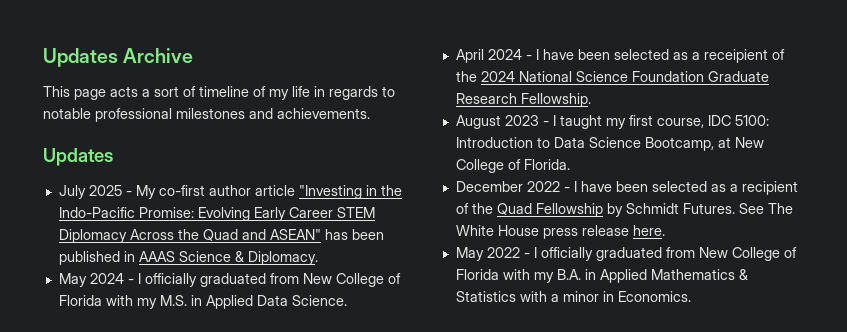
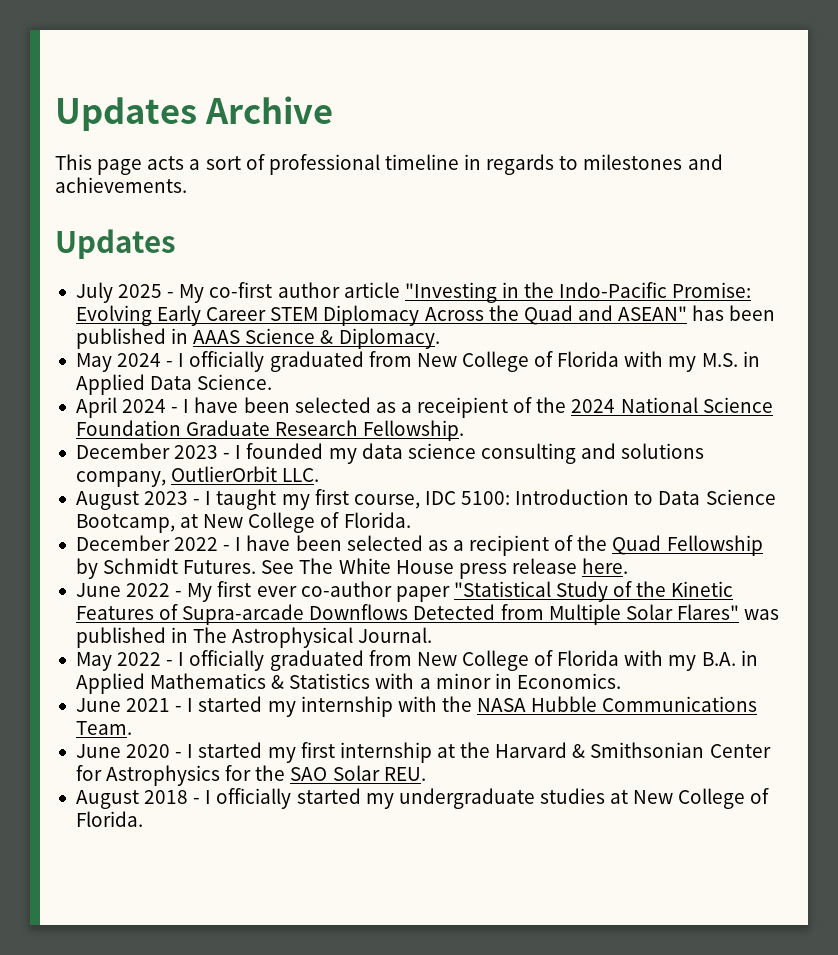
[199,86,310,100] timeline of my life -> [268,154,459,175] professional timeline
[43,108,172,122] notable professional -> (579, 163) none
(591, 100) none -> [75,443,705,464] [75,466,320,487] // December 2023 - I founded my data science consulting and solutions company, OutlierOrbit LLC.
(665, 230) none -> [75,581,734,602] [75,604,780,625] [75,627,433,648] // June 2022 - My first ever co-author paper "Statistical Study of the Kinetic Features of Supra-arcade Downflows Detected from Multiple Solar Flares" was published in The Astrophysical Journal.
(691, 296) none -> [75,696,758,717] [75,721,132,735] [75,742,771,763] [75,765,426,786] [75,788,770,809] [75,811,143,827] // June 2021 - I started my internship with the NASA Hubble Communications Team. // June 2020 - I started my first internship at the Harvard & Smithsonian Center for Astrophysics for the SAO Solar REU. // August 2018 - I officially started my undergraduate studies at New College of Florida.

